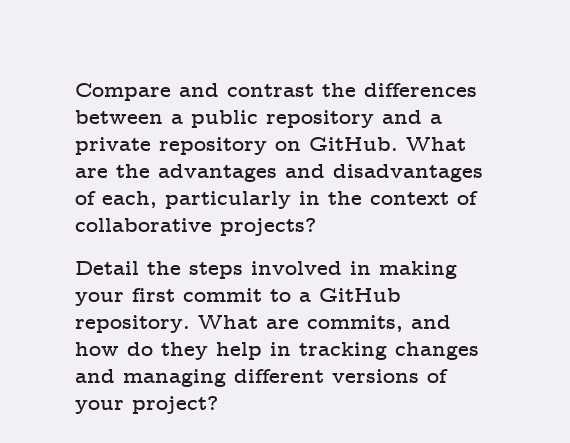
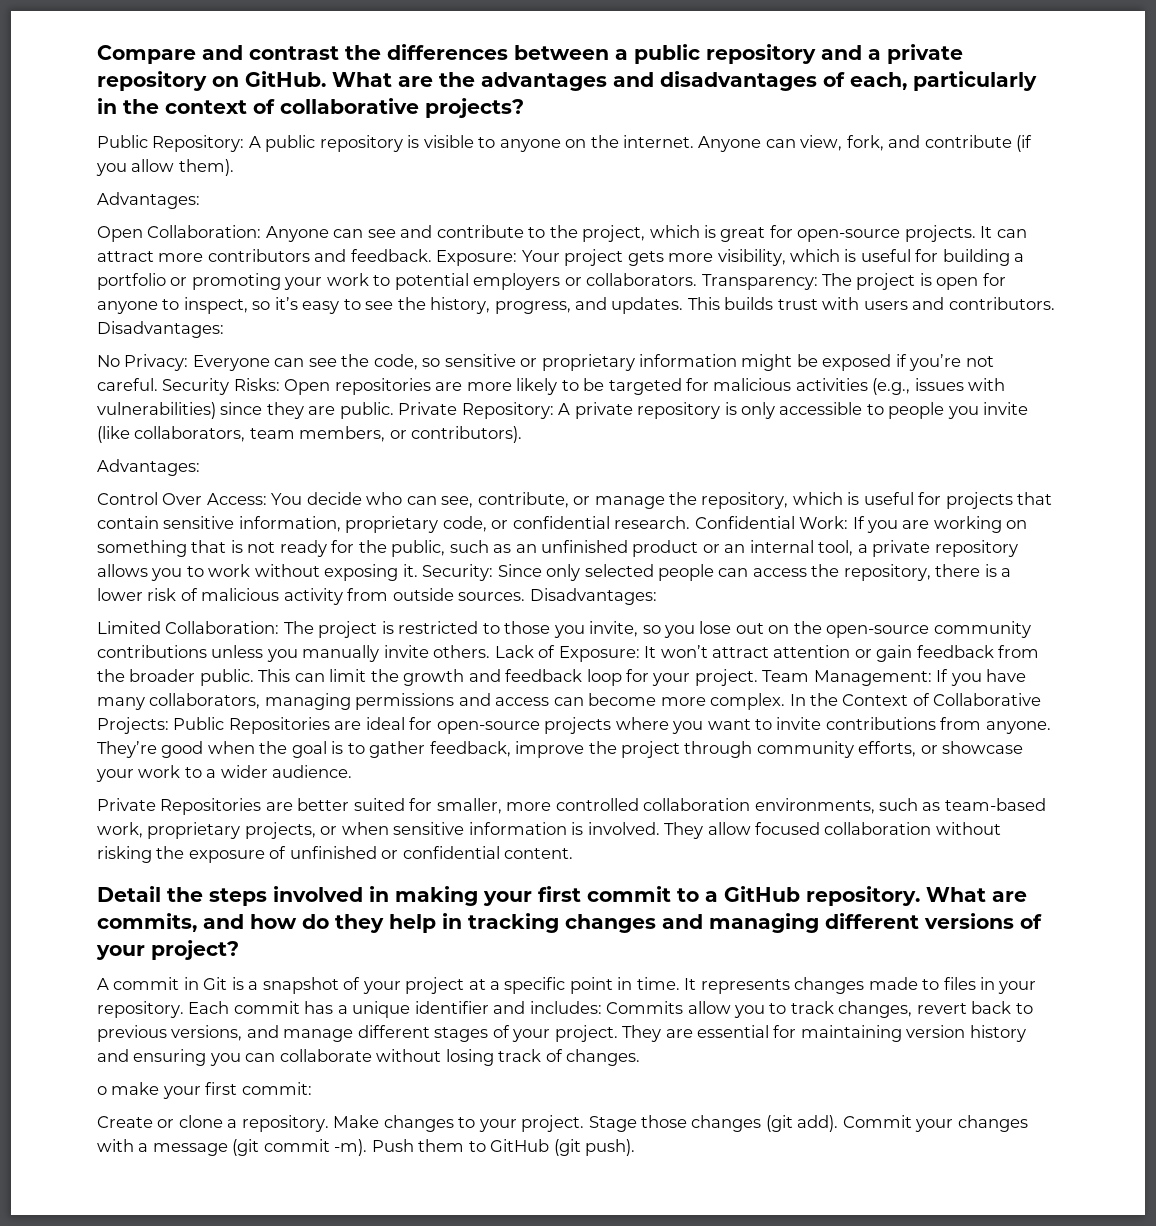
(316, 227) none -> [97,135,1033,152] [96,159,234,176] [97,192,200,209] [97,225,1027,242] [97,249,1025,266] [97,273,1006,290] [97,297,1055,314] [97,321,224,338] [97,354,994,371] [97,378,1006,395] [97,402,1029,419] [97,426,523,443] [97,459,200,476] [97,492,1053,509] [97,516,1028,533] [97,540,1018,557] [97,564,1012,581] [97,588,657,605] [97,621,1031,638] [97,645,1040,662] [97,669,1027,686] [97,693,1042,710] [97,717,1051,734] [97,741,1024,758] [96,765,353,782] [97,798,1046,815] [97,822,1001,839] [97,846,574,863] // Public Repository: A public repository is visible to anyone on the internet. Anyone can view, fork, and contribute (if you allow them). // Advantages: // Open Collaboration: Anyone can see and contribute to the project, which is great for open-source projects. It can attract more contributors and feedback. Exposure: Your project gets more visibility, which is useful for building a portfolio or promoting your work to potential employers or collaborators. Transparency: The project is open for anyone to inspect, so it’s easy to see the history, progress, and updates. This builds trust with users and contributors. Disadvantages: // No Privacy: Everyone can see the code, so sensitive or proprietary information might be exposed if you’re not careful. Security Risks: Open repositories are more likely to be targeted for malicious activities (e.g., issues with vulnerabilities) since they are public. Private Repository: A private repository is only accessible to people you invite (like collaborators, team members, or contributors). // Advantages: // Control Over Access: You decide who can see, contribute, or manage the repository, which is useful for projects that contain sensitive information, proprietary code, or confidential research. Confidential Work: If you are working on something that is not ready for the public, such as an unfinished product or an internal tool, a private repository allows you to work without exposing it. Security: Since only selected people can access the repository, there is a lower risk of malicious activity from outside sources. Disadvantages: // Limited Collaboration: The project is restricted to those you invite, so you lose out on the open-source community contributions unless you manually invite others. Lack of Exposure: It won’t attract attention or gain feedback from the broader public. This can limit the growth and feedback loop for your project. Team Management: If you have many collaborators, managing permissions and access can become more complex. In the Context of Collaborative Projects: Public Repositories are ideal for open-source projects where you want to invite contributions from anyone. They’re good when the goal is to gather feedback, improve the project through community efforts, or showcase your work to a wider audience. // Private Repositories are better suited for smaller, more controlled collaboration environments, such as team-based work, proprietary projects, or when sensitive information is involved. They allow focused collaboration without risking the exposure of unfinished or confidential content.
(218, 405) none -> [97,977,1037,994] [97,1001,1033,1018] [97,1025,1026,1042] [97,1049,641,1066] [97,1082,312,1099] [97,1115,1028,1132] [97,1139,636,1156] // A commit in Git is a snapshot of your project at a specific point in time. It represents changes made to files in your repository. Each commit has a unique identifier and includes: Commits allow you to track changes, revert back to previous versions, and manage different stages of your project. They are essential for maintaining version history and ensuring you can collaborate without losing track of changes. // o make your first commit: // Create or clone a repository. Make changes to your project. Stage those changes (git add). Commit your changes with a message (git commit -m). Push them to GitHub (git push).

